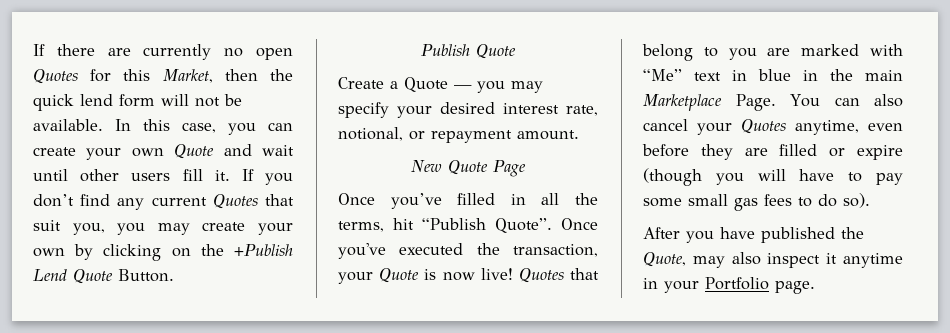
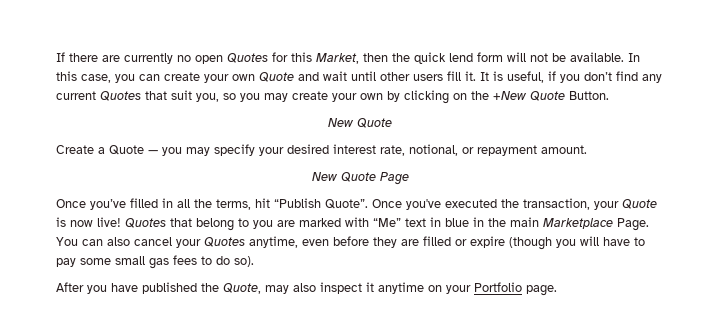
[241,169,254,181] If -> [480,71,556,83] It is useful, if
(105, 229) none -> [223,93,236,100] so
[233,244,293,256] [33,269,67,281] +Publish Lend -> [493,91,527,100] +New
[421,44,470,56] Publish -> [328,118,354,127] New
[643,278,658,289] in -> [428,285,442,292] on

